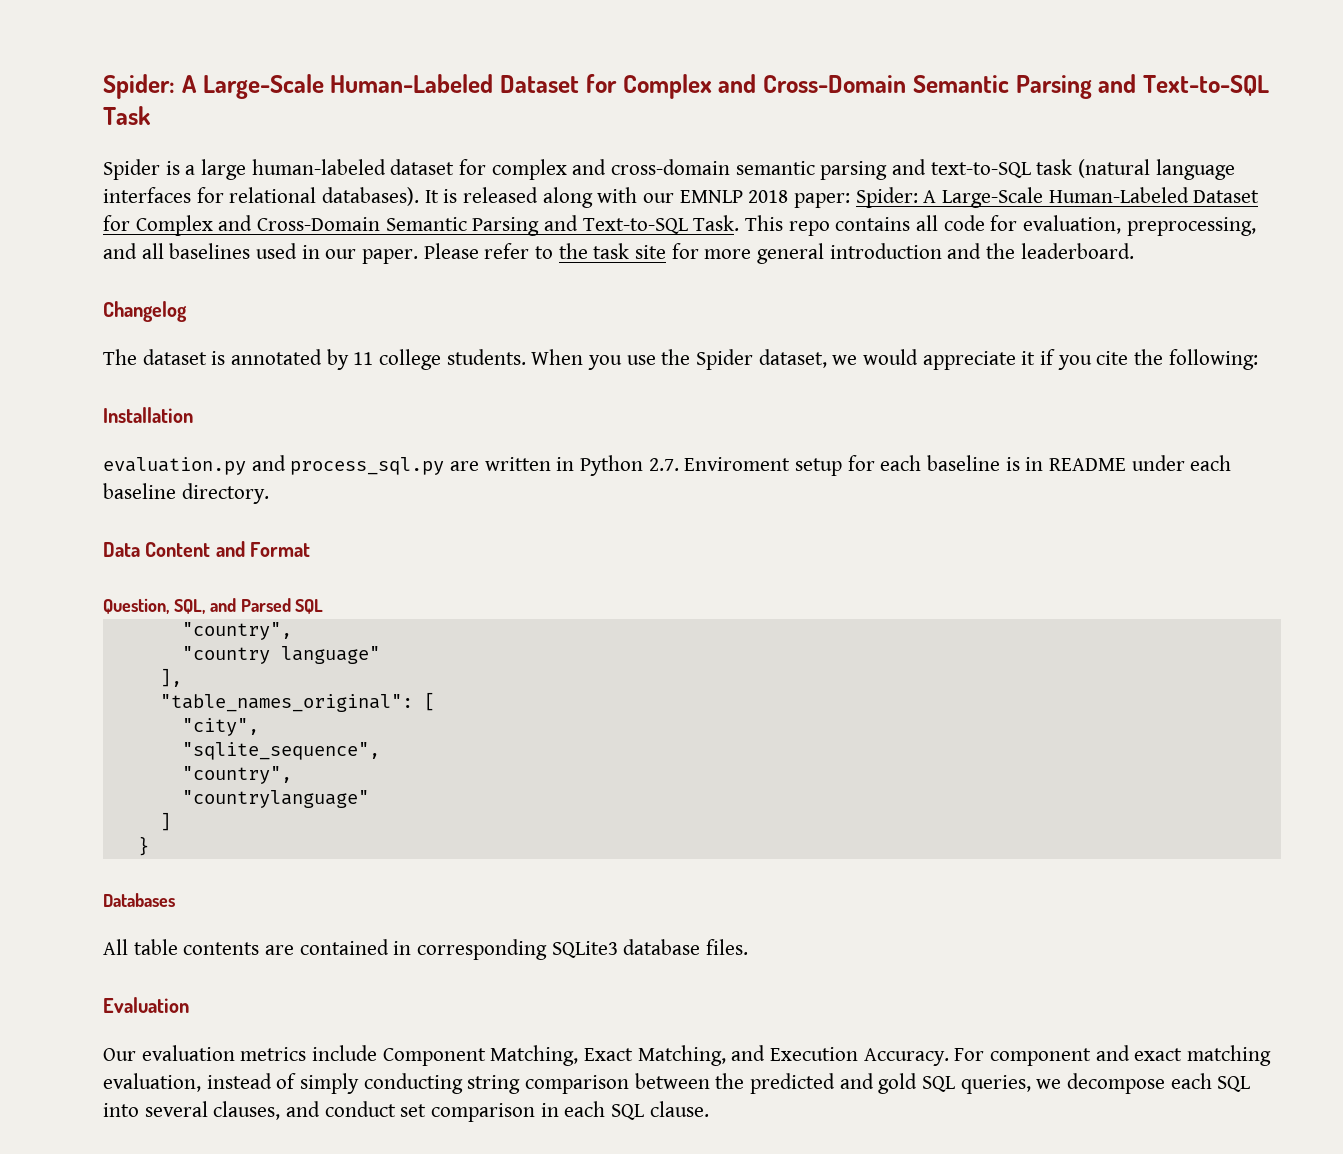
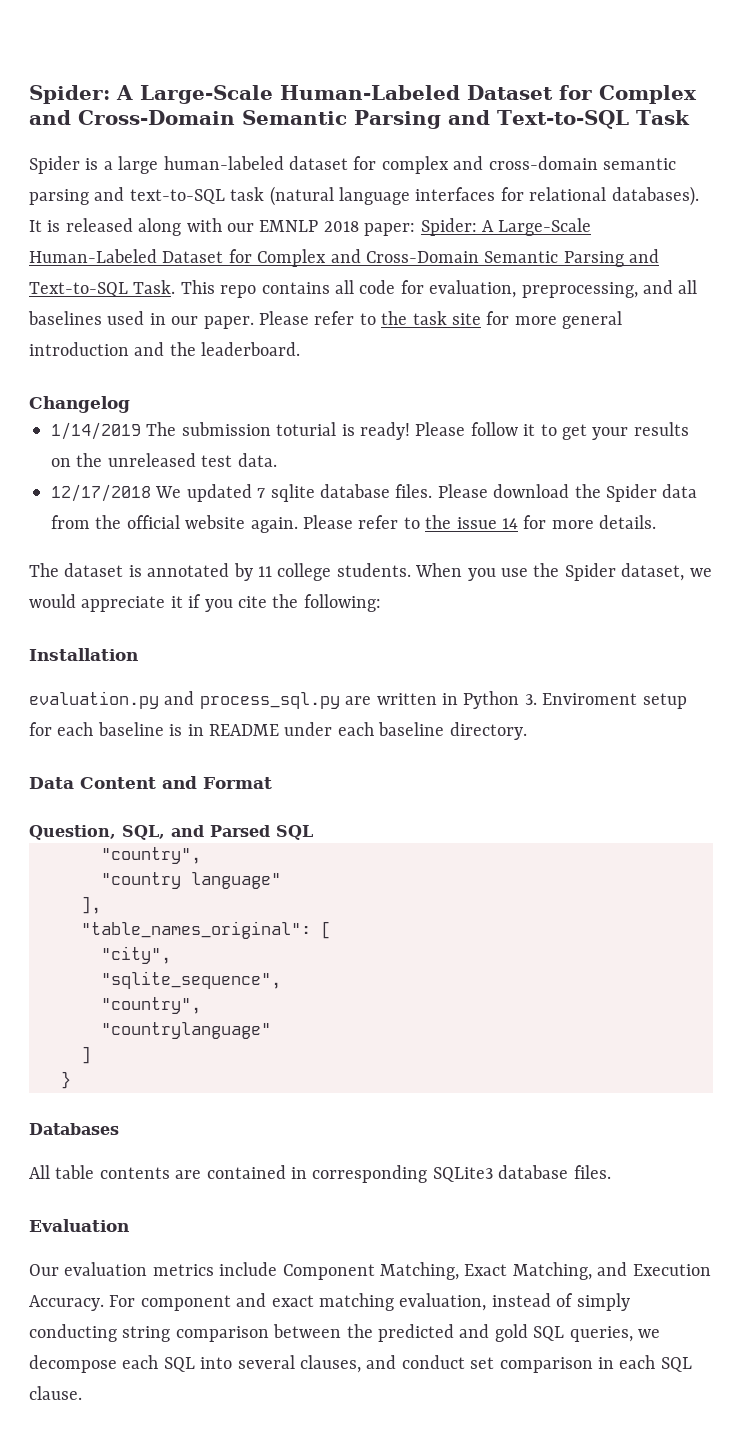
(187, 311) none -> [51,422,689,440] [51,453,277,467] [51,484,698,502] [51,515,657,533] // 1/14/2019 The submission toturial is ready! Please follow it to get your results on the unreleased test data. // 12/17/2018 We updated 7 sqlite database files. Please download the Spider data from the official website again. Please refer to the issue 14 for more details.
[648,458,679,471] 2.7. -> [524,694,537,705] 3.

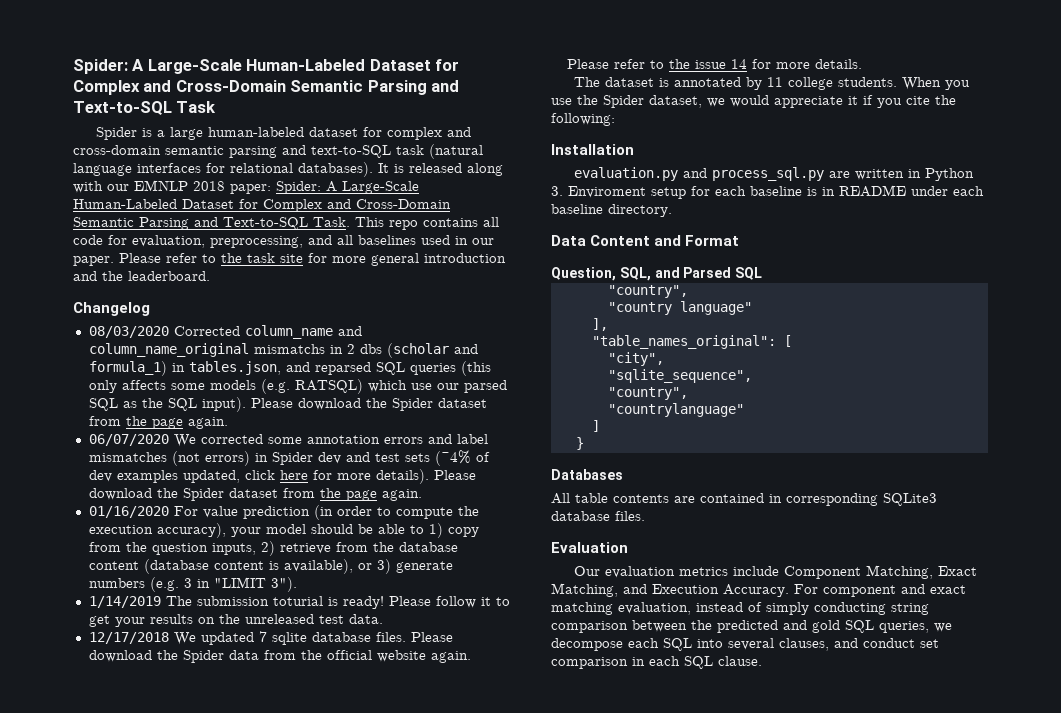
(130, 404) none -> [88,325,362,339] [88,343,478,358] [88,361,491,376] [88,379,507,394] [88,397,487,412] [88,416,228,429] [88,434,488,447] [88,450,490,466] [88,469,476,484] [88,488,422,501] [88,505,479,520] [88,523,479,538] [88,541,458,556] [88,559,453,574] [88,577,297,592] // 08/03/2020 Corrected column_name and column_name_original mismatchs in 2 dbs (scholar and formula_1) in tables.json, and reparsed SQL queries (this only affects some models (e.g. RATSQL) which use our parsed SQL as the SQL input). Please download the Spider dataset from the page again. // 06/07/2020 We corrected some annotation errors and label mismatches (not errors) in Spider dev and test sets (~4% of dev examples updated, click here for more details). Please download the Spider dataset from the page again. // 01/16/2020 For value prediction (in order to compute the execution accuracy), your model should be able to 1) copy from the question inputs, 2) retrieve from the database content (database content is available), or 3) generate numbers (e.g. 3 in "LIMIT 3").

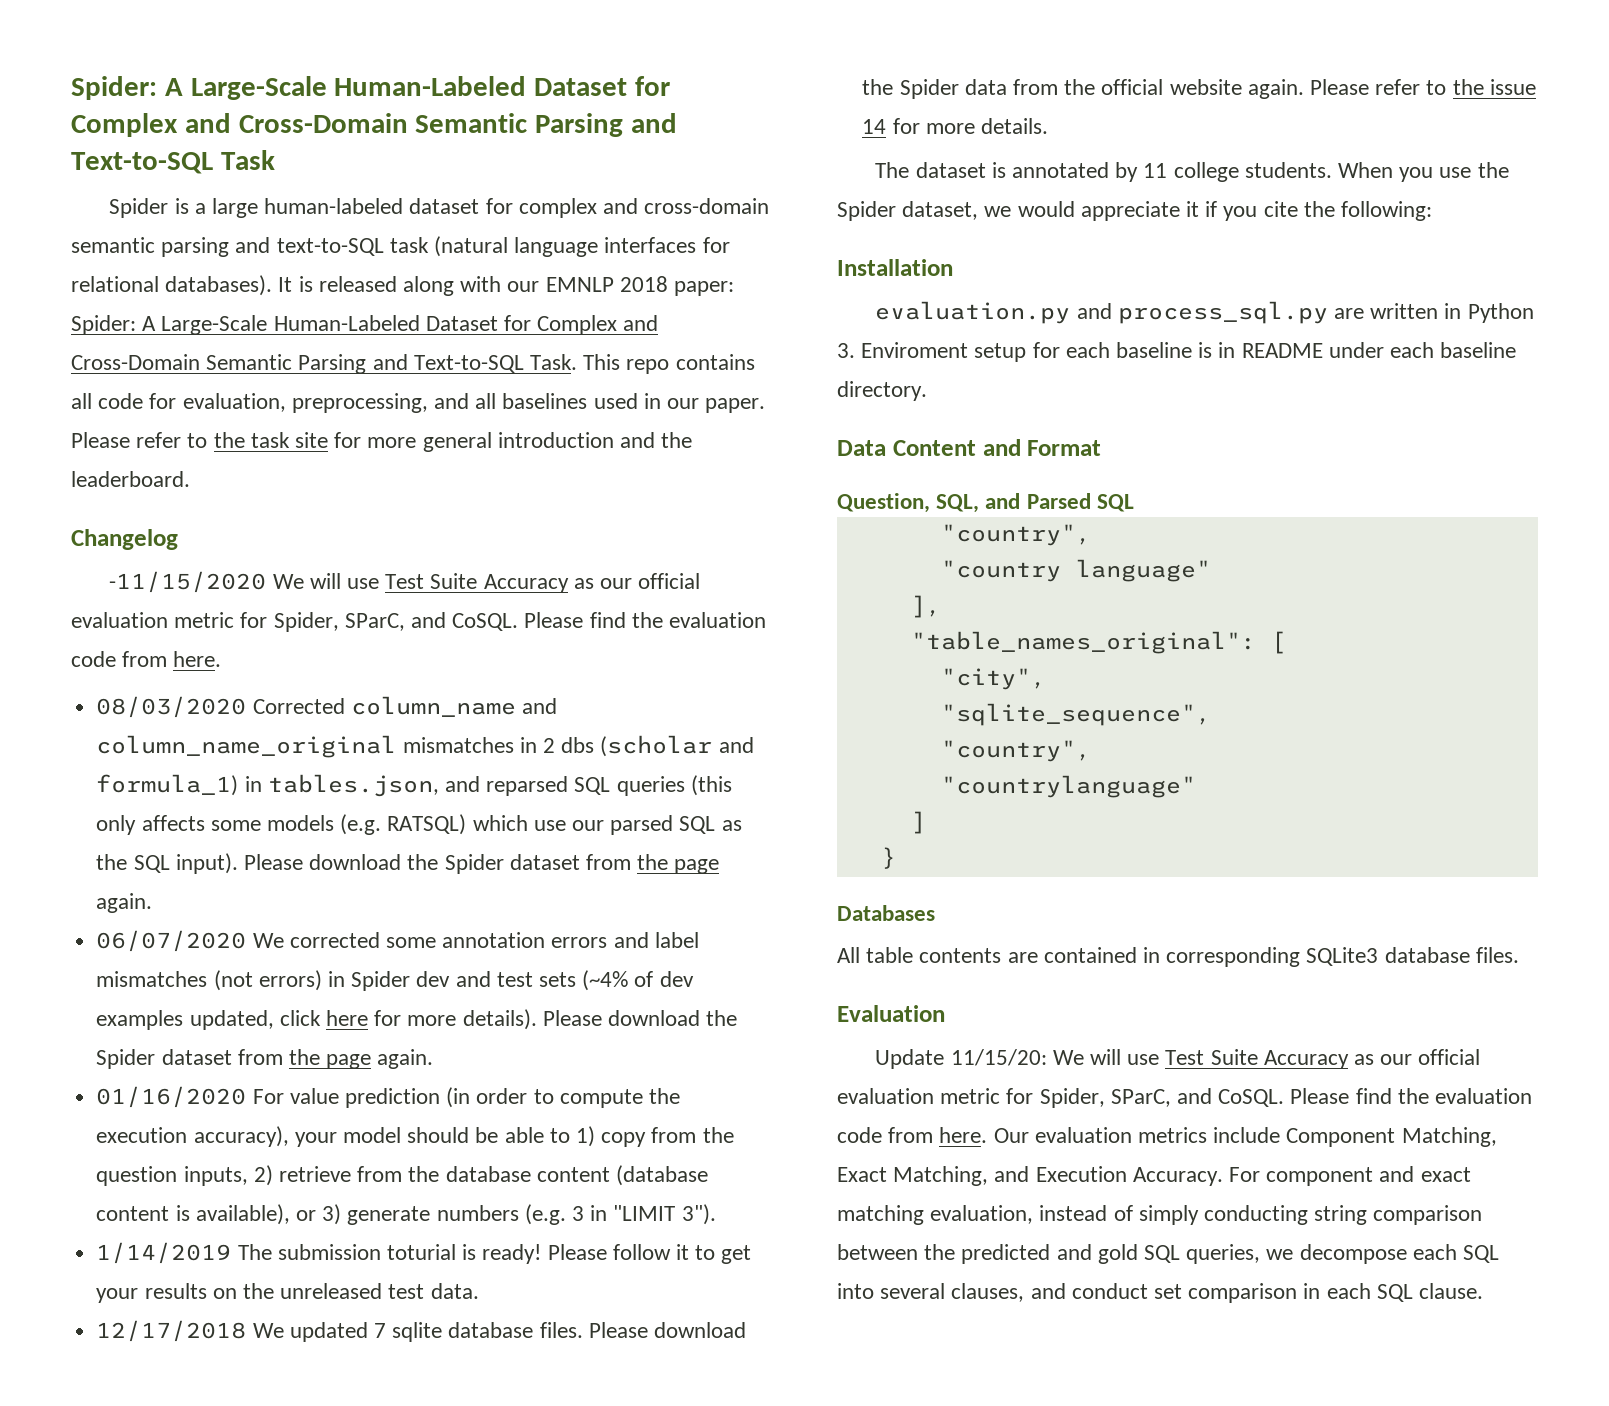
(150, 309) none -> [109,571,701,593] [71,612,767,632] [71,651,222,667] // -11/15/2020 We will use Test Suite Accuracy as our official evaluation metric for Spider, SParC, and CoSQL. Please find the evaluation code from here.
[253,344,325,354] mismatchs -> [402,737,514,753] mismatches
(628, 547) none -> [875,1049,1481,1069] [837,1088,1533,1108] [837,1127,988,1143] Update 11/15/20: We will use Test Suite Accuracy as our official evaluation metric for Spider, SParC, and CoSQL. Please find the evaluation code from here.

